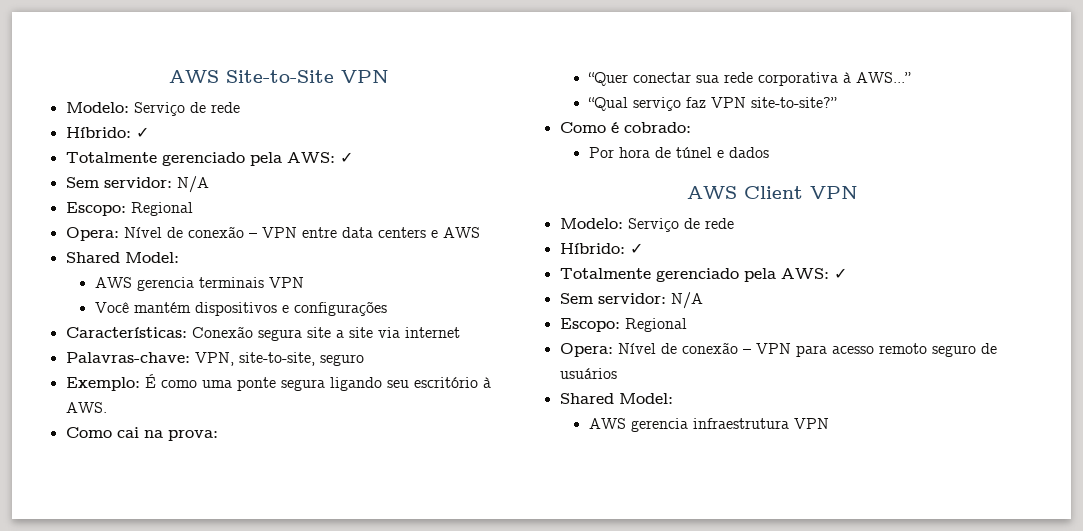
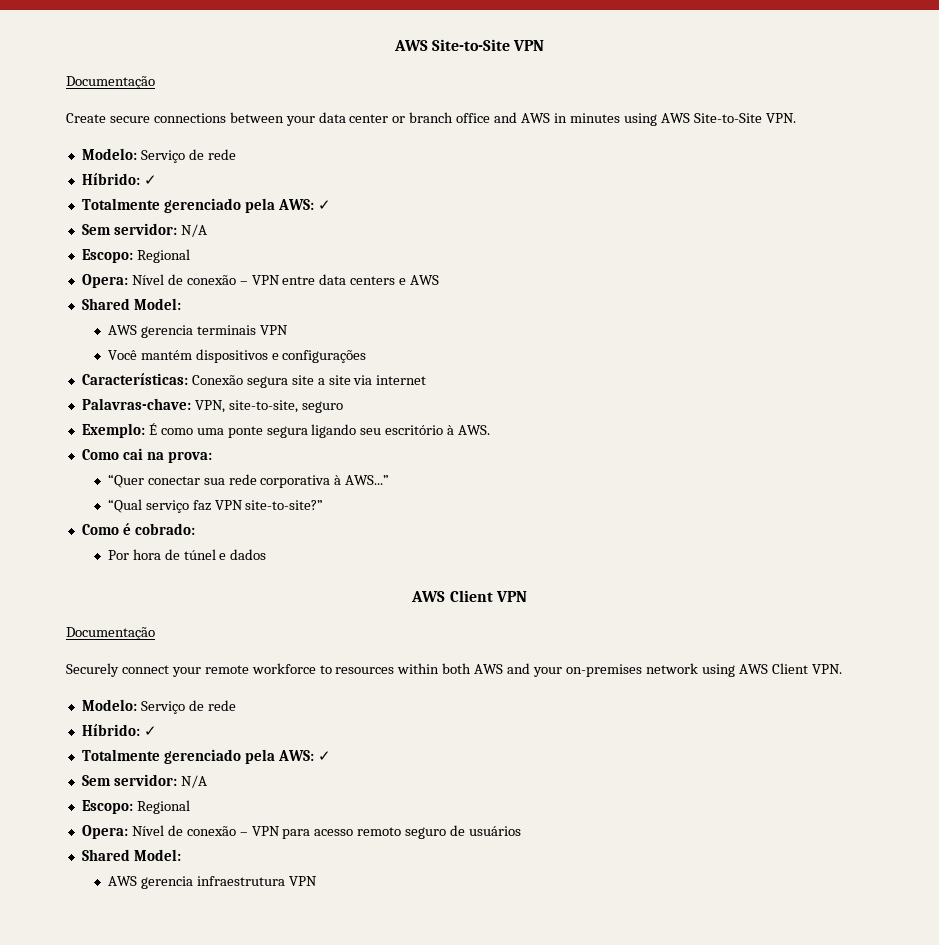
(389, 76) none -> [66,76,155,89] [66,112,796,126] // Documentação // Create secure connections between your data center or branch office and AWS in minutes using AWS Site-to-Site VPN.
(858, 192) none -> [66,627,155,640] [66,663,842,677] // Documentação // Securely connect your remote workforce to resources within both AWS and your on-premises network using AWS Client VPN.

